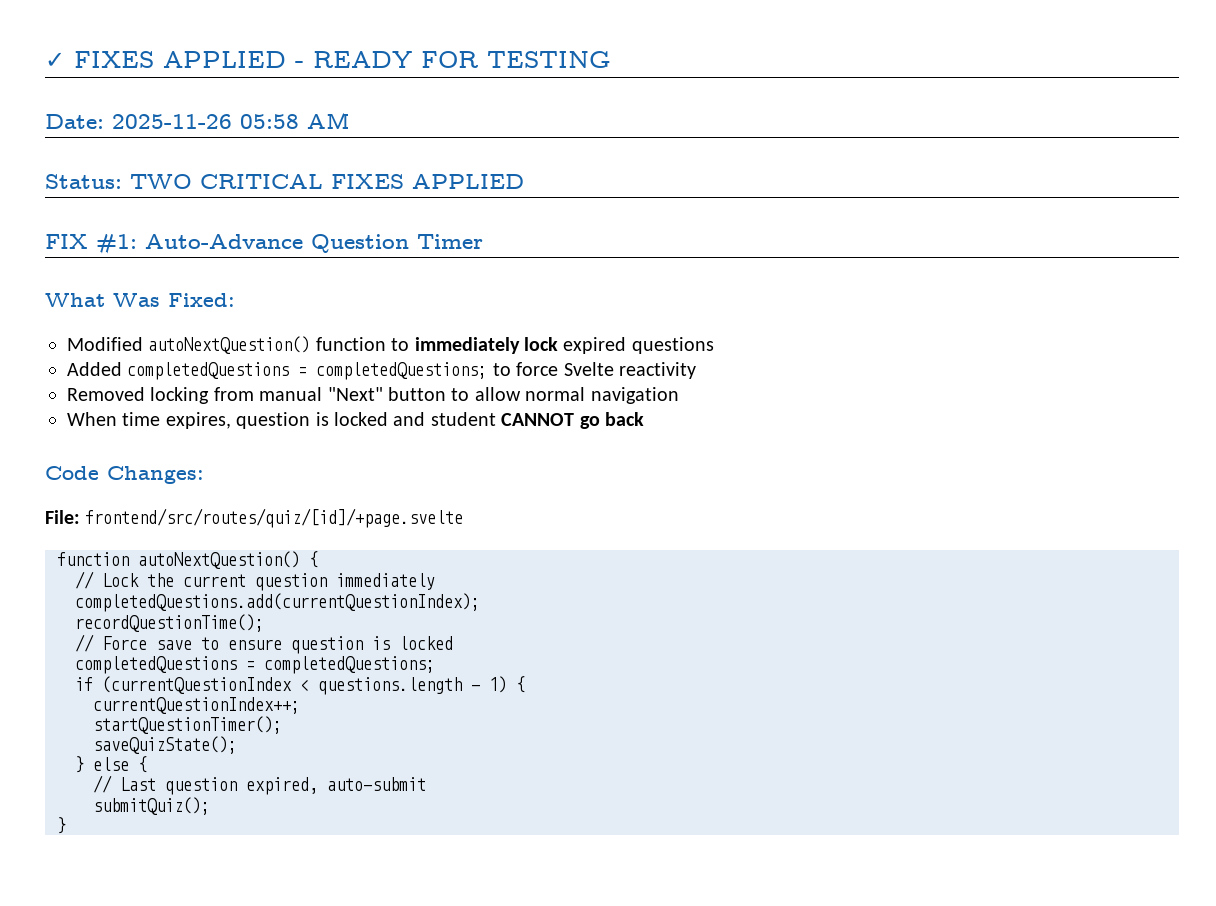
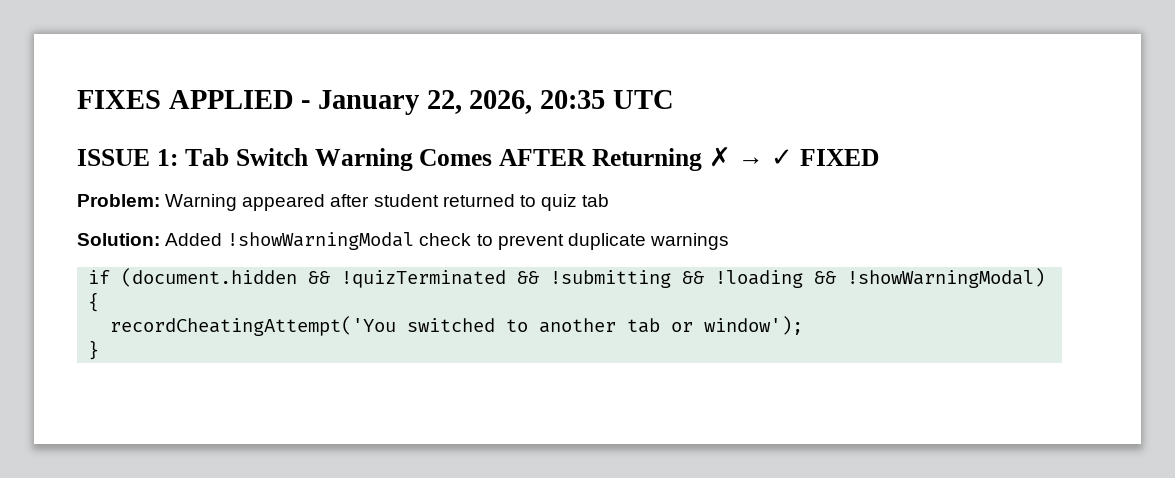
[45,52,65,68] ✓ -> (77, 99) none
[313,51,611,68] [45,112,350,129] [45,174,524,189] [45,234,483,254] [45,293,235,307] [67,336,714,354] [67,362,696,380] [67,387,679,404] [67,412,644,429] [45,466,204,484] [45,508,464,528] [57,551,318,569] [75,571,435,591] [75,593,480,612] [75,614,264,632] [75,634,453,654] [75,656,435,674] [75,676,525,695] [93,697,300,714] [93,716,282,734] [93,736,237,754] [75,756,147,773] [93,775,426,795] [93,797,210,815] READY FOR TESTING // Date: 2025-11-26 05:58 AM // Status: TWO CRITICAL FIXES APPLIED // FIX #1: Auto-Advance Question Timer // What Was Fixed: // Modified autoNextQuestion() function to immediately lock expired questions // Added completedQuestions = completedQuestions; to force Svelte reactivity // Removed locking from manual "Next" button to allow normal navigation // When time expires, question is locked and student CANNOT go back // Code Changes: // File: frontend/src/routes/quiz/[id]/+page.svelte // function autoNextQuestion() { // // Lock the current question immediately // completedQuestions.add(currentQuestionIndex); // recordQuestionTime(); // // Force save to ensure question is locked // completedQuestions = completedQuestions; // if (currentQuestionIndex < questions.length - 1) { // currentQuestionIndex++; // startQuestionTimer(); // saveQuizState(); // } else { // // Last question expired, auto-submit // submitQuiz(); -> [318,90,674,115] [77,146,879,171] [77,194,610,211] [77,232,729,250] [88,268,1046,288] [88,292,100,312] [110,316,804,336] January 22, 2026, 20:35 UTC // ISSUE 1: Tab Switch Warning Comes AFTER Returning ✗ → ✓ FIXED // Problem: Warning appeared after student returned to quiz tab // Solution: Added !showWarningModal check to prevent duplicate warnings // if (document.hidden && !quizTerminated && !submitting && !loading && !showWarningModal) { // recordCheatingAttempt('You switched to another tab or window');

